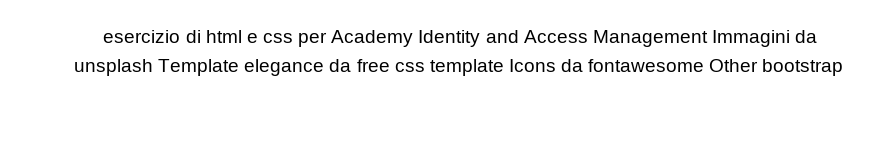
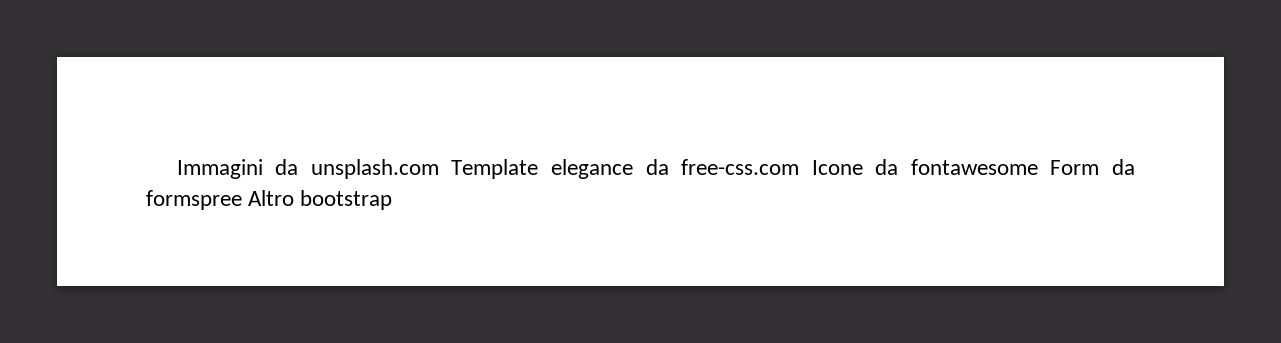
[103,30,708,47] esercizio di html e css per Academy Identity and Access Management -> (176, 169) none
[74,59,153,76] unsplash -> [310,159,439,179] unsplash.com
[356,59,759,76] free css template Icons da fontawesome Other -> [681,159,1135,175] [146,190,295,210] free-css.com Icone da fontawesome Form da formspree Altro

